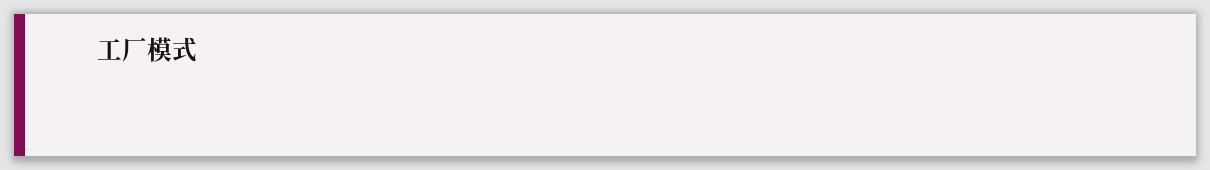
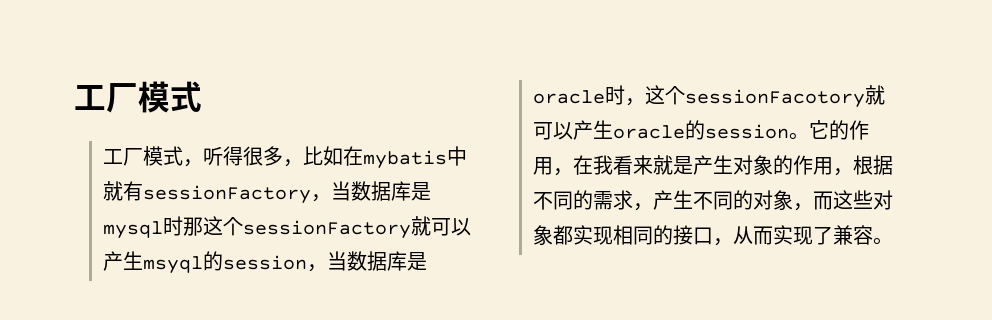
[97,37,197,63] 工厂模式 -> [74,81,202,113] [102,146,467,169] [102,181,431,204] [102,216,471,239] [102,251,427,274] [532,85,885,108] [532,120,869,140] [532,155,893,176] [532,190,893,211] [532,225,893,246] 工厂模式 // 工厂模式，听得很多，比如在mybatis中就有sessionFactory，当数据库是mysql时那这个sessionFactory就可以产生msyql的session，当数据库是oracle时，这个sessionFacotory就可以产生oracle的session。它的作用，在我看来就是产生对象的作用，根据不同的需求，产生不同的对象，而这些对象都实现相同的接口，从而实现了兼容。

